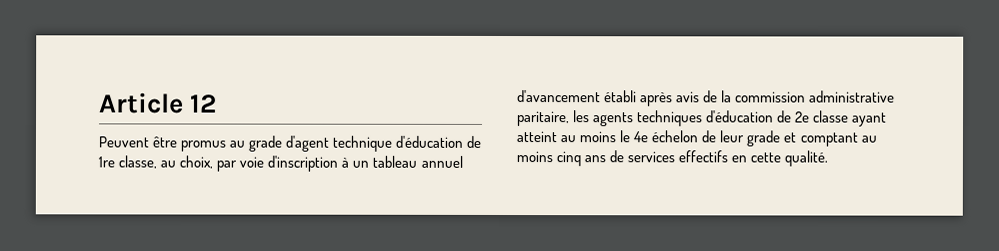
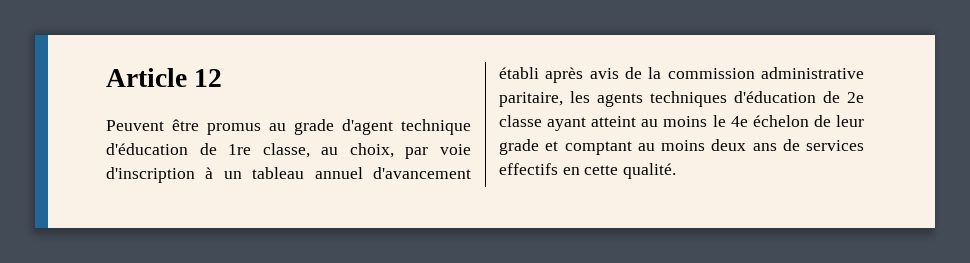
[556,151,582,167] cinq -> [711,139,747,151] deux

